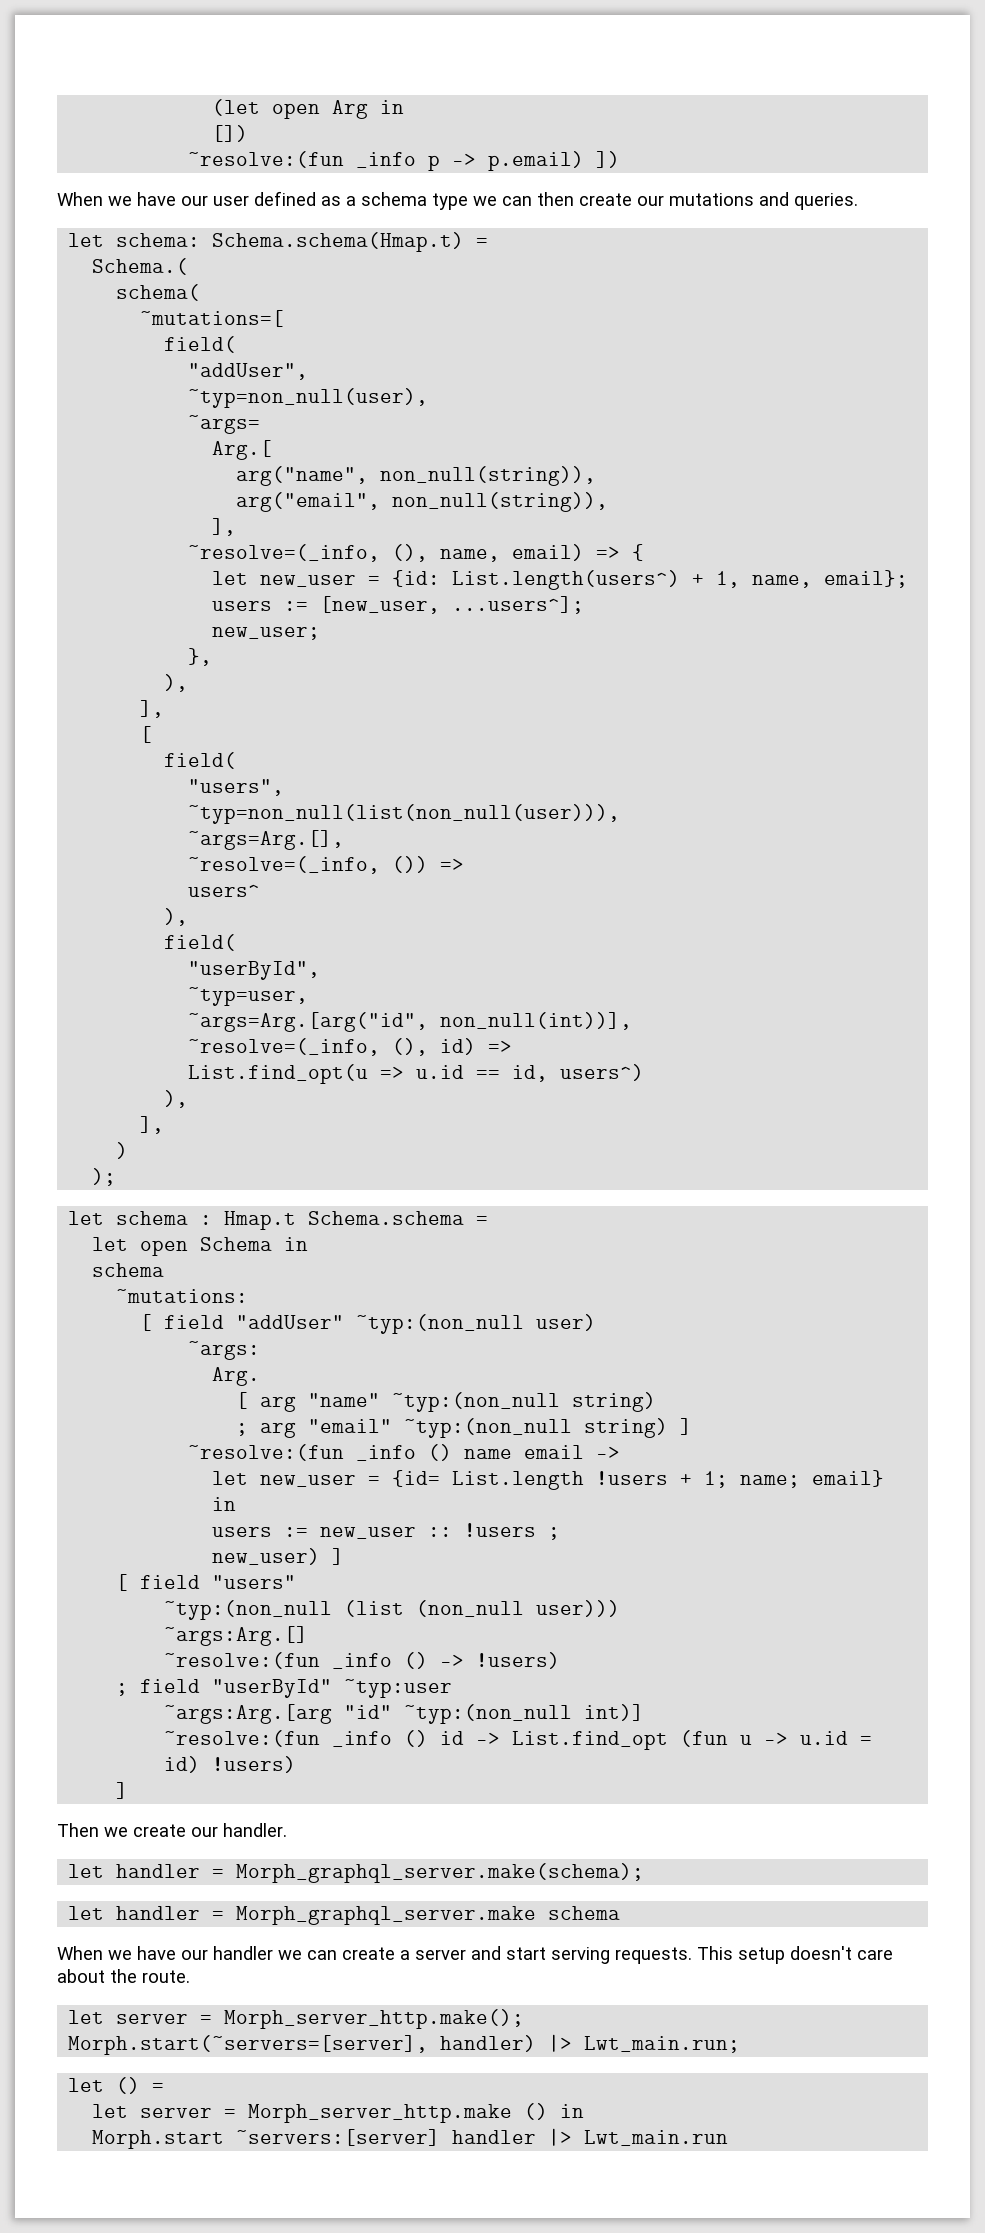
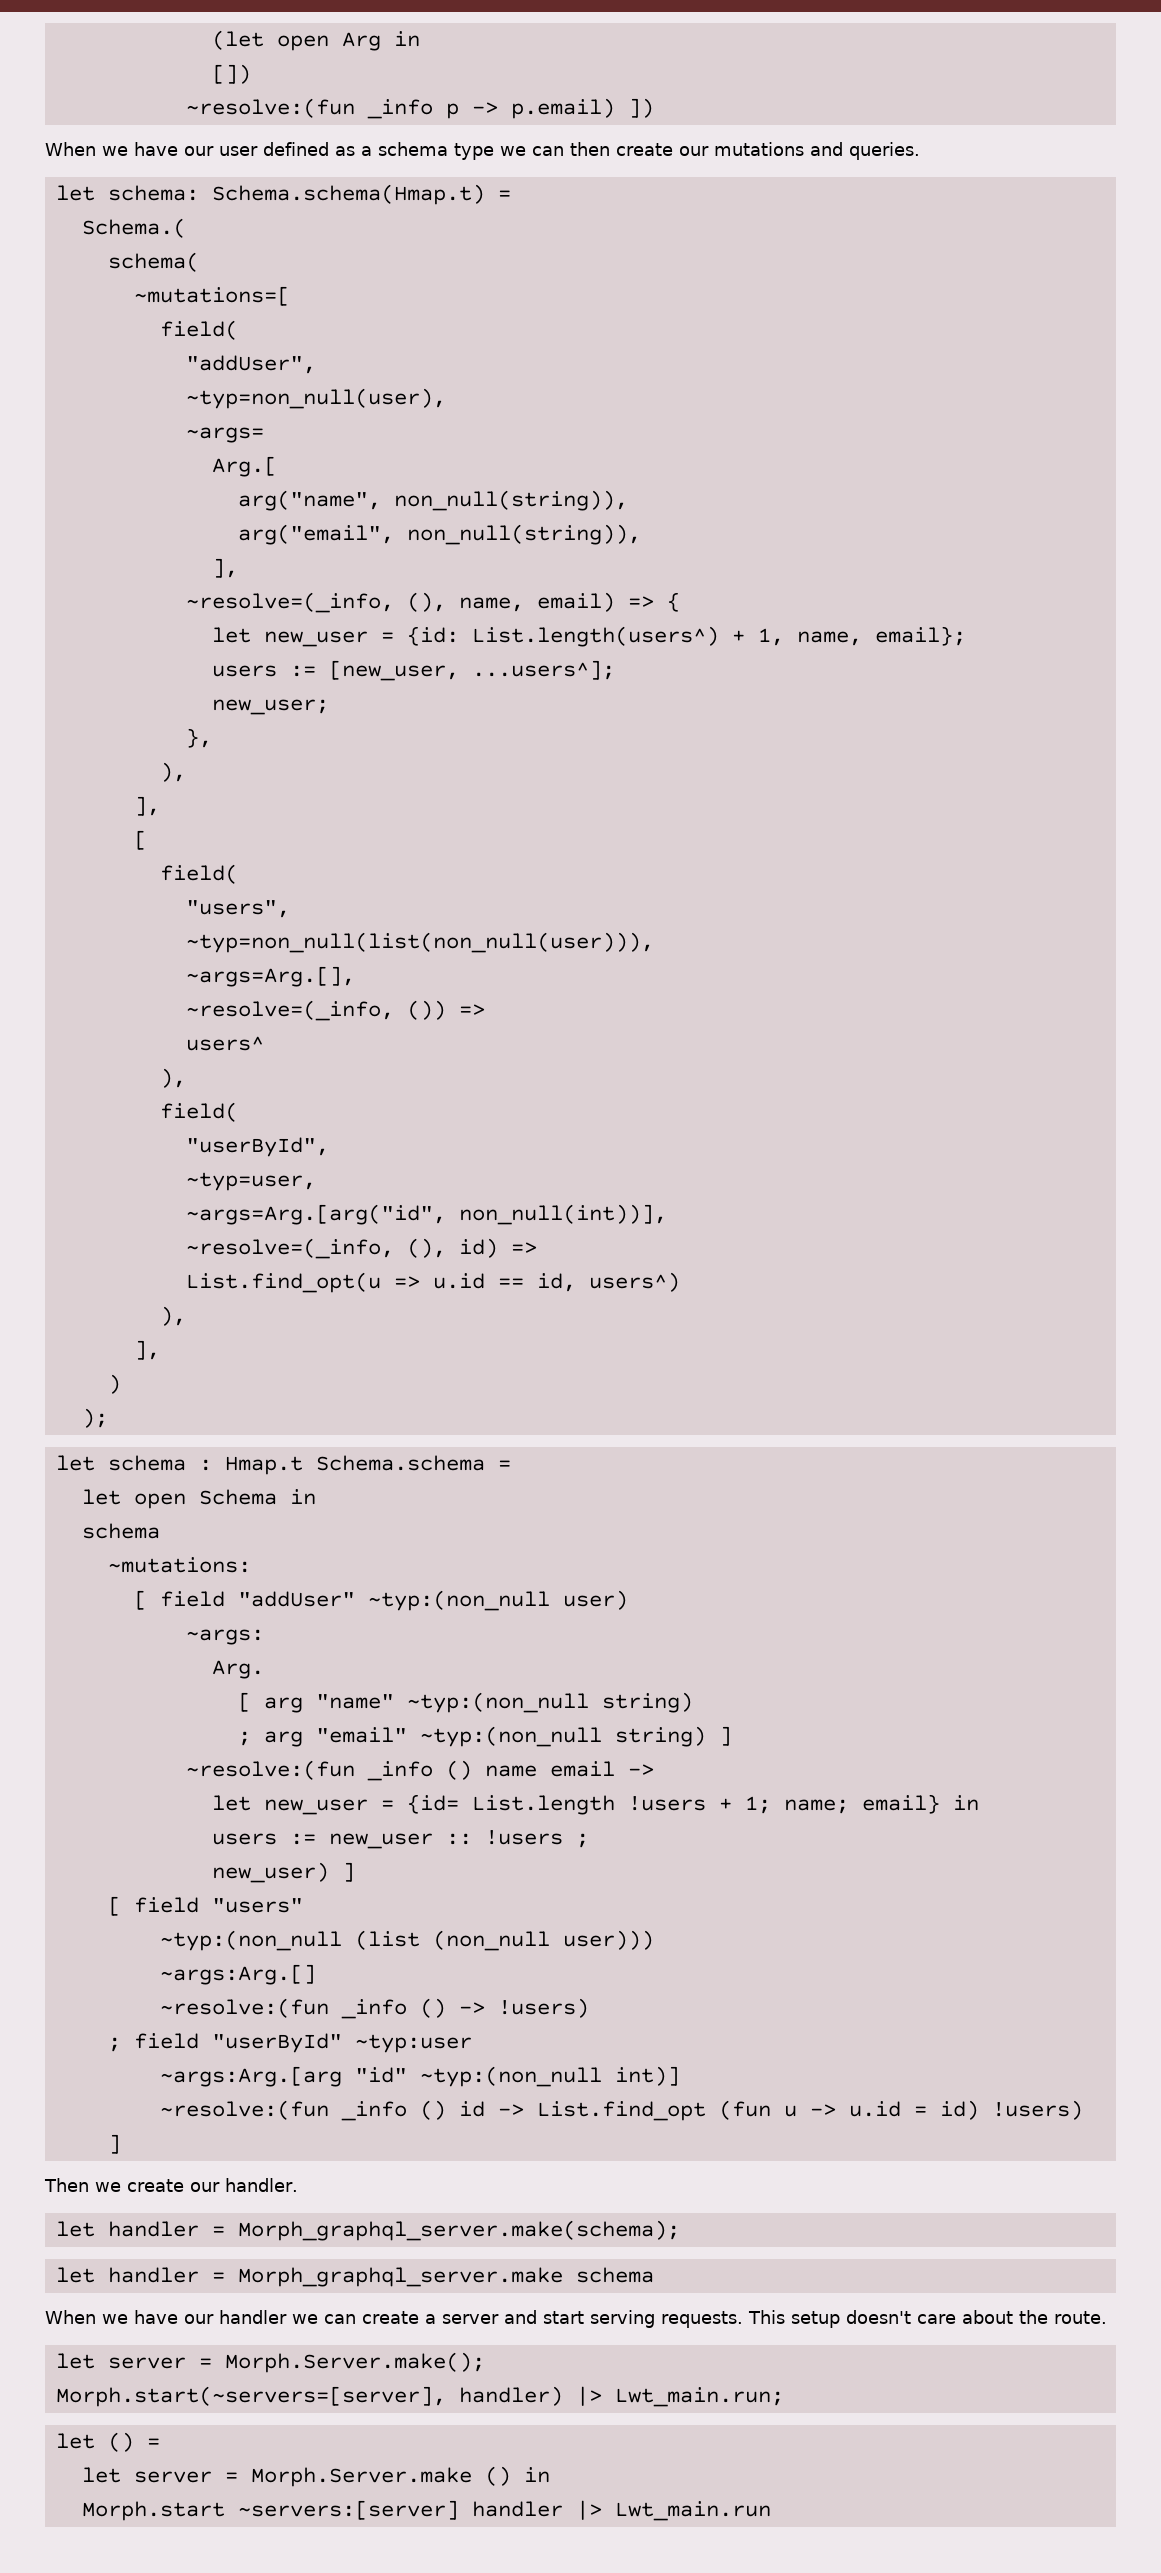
[224,2009,525,2029] Morph_server_http.make(); -> [224,2352,485,2373] Morph.Server.make();
[248,2104,513,2123] Morph_server_http.make -> [250,2467,472,2487] Morph.Server.make

